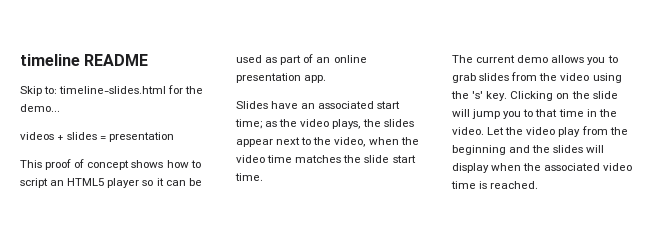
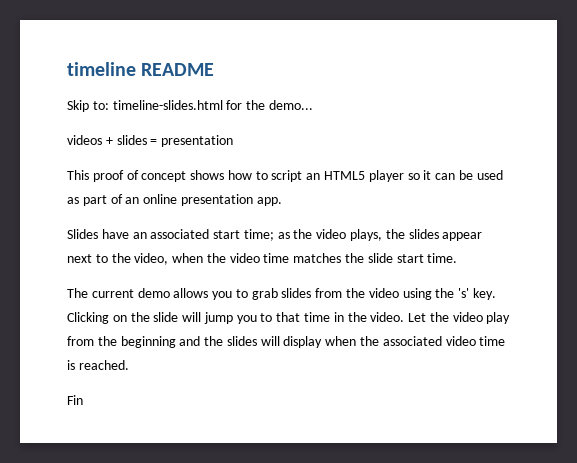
(539, 185) none -> [67,395,83,405] // Fin

